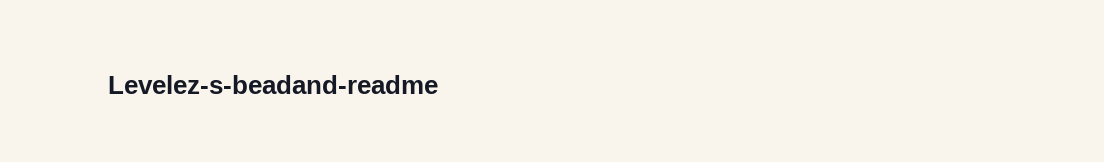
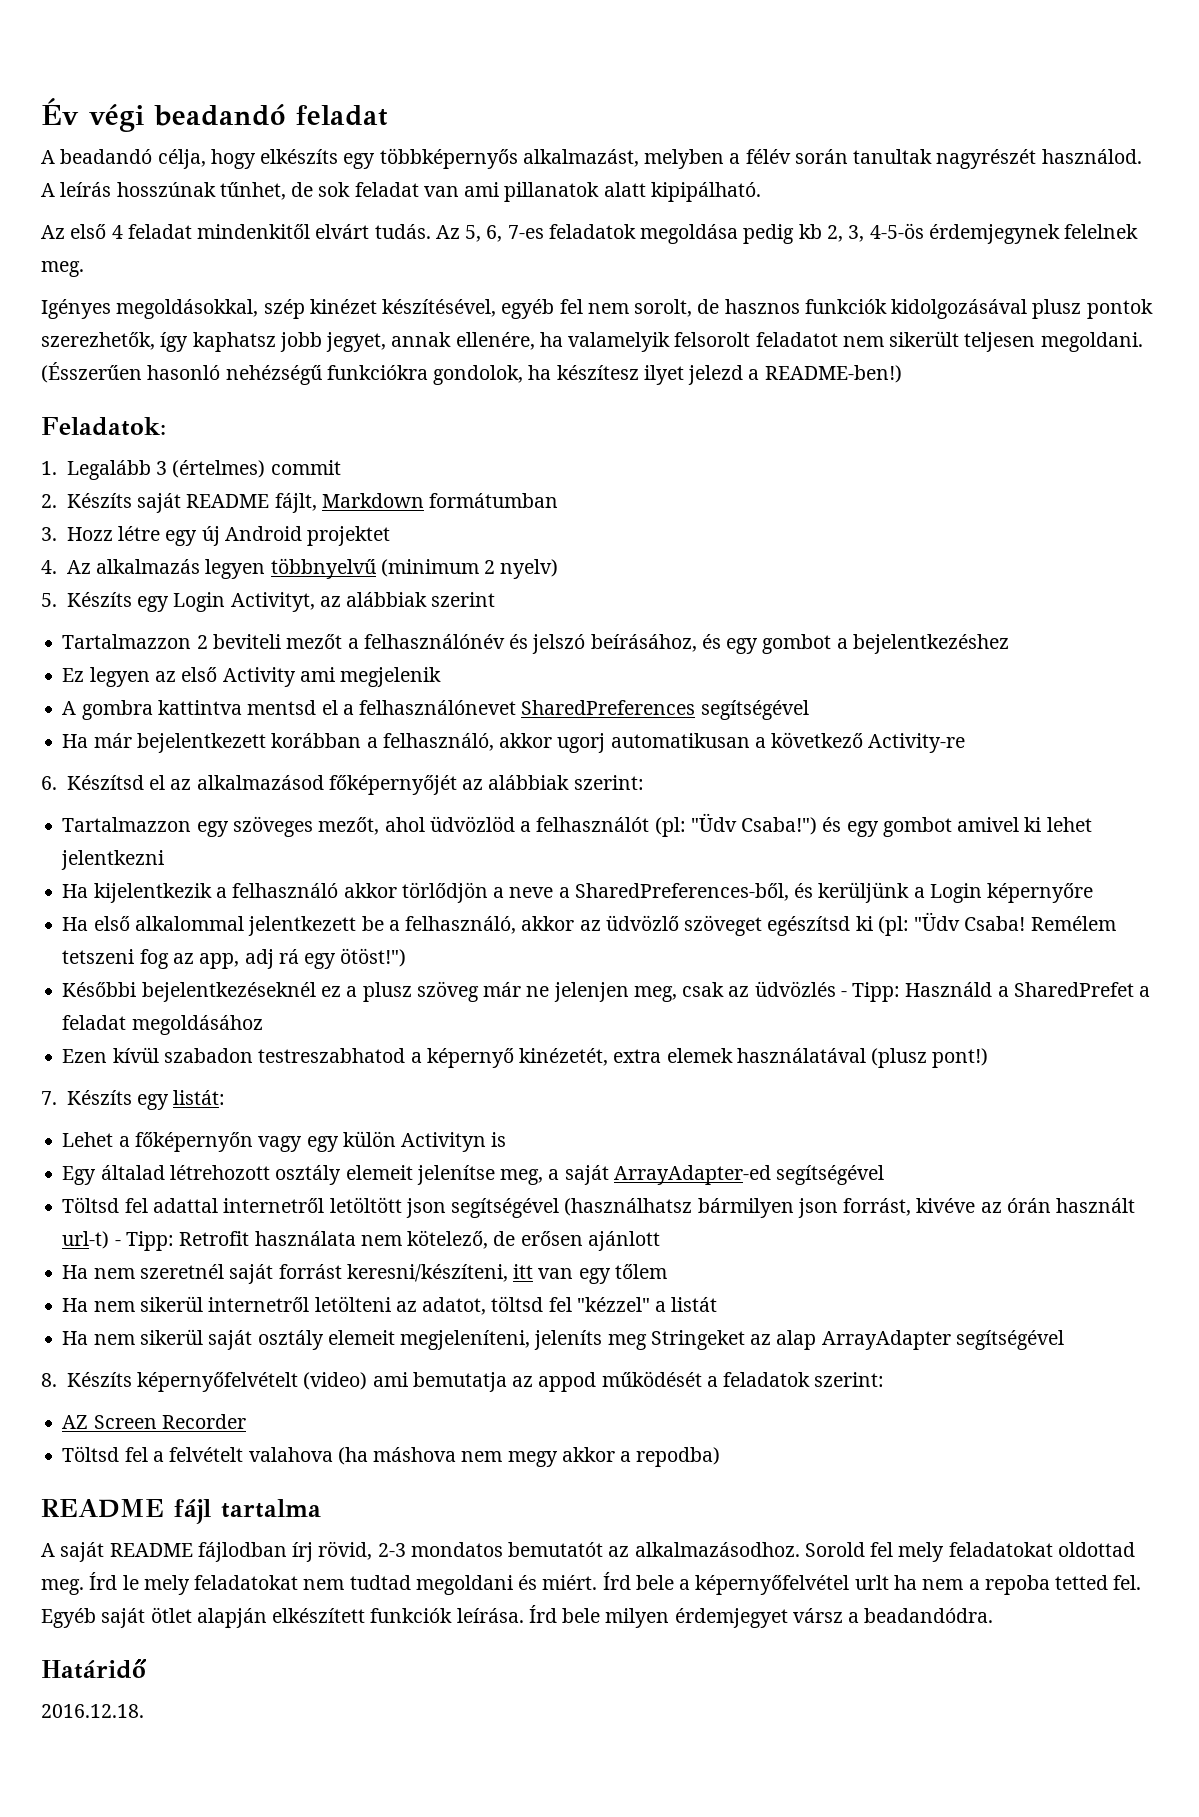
[108,75,438,94] Levelez-s-beadand-readme -> [41,98,388,132] [41,148,1142,169] [41,182,761,202] [41,223,1139,244] [41,261,84,277] [41,299,1153,319] [41,331,1143,352] [41,362,902,385] [41,417,166,436] [41,460,341,480] [41,493,559,513] [41,526,391,546] [41,558,559,579] [41,592,496,612] [62,634,1009,654] [62,667,442,687] [62,700,809,720] [62,732,966,753] [41,775,644,795] [62,813,1092,837] [61,850,165,870] [62,882,1094,903] [62,912,1116,936] [62,948,407,969] [62,981,1151,1002] [62,1015,263,1035] [62,1047,989,1068] [41,1090,226,1110] [62,1131,507,1152] [62,1165,885,1185] [62,1197,1136,1218] [62,1230,660,1251] [62,1264,667,1284] [62,1296,718,1315] [62,1329,1064,1350] [41,1371,885,1392] [62,1414,246,1429] [62,1446,721,1467] [41,1499,321,1524] [41,1541,1135,1562] [41,1572,1142,1595] [41,1605,994,1628] [41,1659,147,1679] [41,1704,144,1718] Év végi beadandó feladat // A beadandó célja, hogy elkészíts egy többképernyős alkalmazást, melyben a félév során tanultak nagyrészét használod. A leírás hosszúnak tűnhet, de sok feladat van ami pillanatok alatt kipipálható. // Az első 4 feladat mindenkitől elvárt tudás. Az 5, 6, 7-es feladatok megoldása pedig kb 2, 3, 4-5-ös érdemjegynek felelnek meg. // Igényes megoldásokkal, szép kinézet készítésével, egyéb fel nem sorolt, de hasznos funkciók kidolgozásával plusz pontok szerezhetők, így kaphatsz jobb jegyet, annak ellenére, ha valamelyik felsorolt feladatot nem sikerült teljesen megoldani. (Ésszerűen hasonló nehézségű funkciókra gondolok, ha készítesz ilyet jelezd a README-ben!) // Feladatok: // 1. Legalább 3 (értelmes) commit // 2. Készíts saját README fájlt, Markdown formátumban // 3. Hozz létre egy új Android projektet // 4. Az alkalmazás legyen többnyelvű (minimum 2 nyelv) // 5. Készíts egy Login Activityt, az alábbiak szerint // Tartalmazzon 2 beviteli mezőt a felhasználónév és jelszó beírásához, és egy gombot a bejelentkezéshez // Ez legyen az első Activity ami megjelenik // A gombra kattintva mentsd el a felhasználónevet SharedPreferences segítségével // Ha már bejelentkezett korábban a felhasználó, akkor ugorj automatikusan a következő Activity-re // 6. Készítsd el az alkalmazásod főképernyőjét az alábbiak szerint: // Tartalmazzon egy szöveges mezőt, ahol üdvözlöd a felhasználót (pl: "Üdv Csaba!") és egy gombot amivel ki lehet jelentkezni // Ha kijelentkezik a felhasználó akkor törlődjön a neve a SharedPreferences-ből, és kerüljünk a Login képernyőre // Ha első alkalommal jelentkezett be a felhasználó, akkor az üdvözlő szöveget egészítsd ki (pl: "Üdv Csaba! Remélem tetszeni fog az app, adj rá egy ötöst!") // Későbbi bejelentkezéseknél ez a plusz szöveg már ne jelenjen meg, csak az üdvözlés - Tipp: Használd a SharedPrefet a feladat megoldásához // Ezen kívül szabadon testreszabhatod a képernyő kinézetét, extra elemek használatával (plusz pont!) // 7. Készíts egy listát: // Lehet a főképernyőn vagy egy külön Activityn is // Egy általad létrehozott osztály elemeit jelenítse meg, a saját ArrayAdapter-ed segítségével // Töltsd fel adattal internetről letöltött json segítségével (használhatsz bármilyen json forrást, kivéve az órán használt url-t) - Tipp: Retrofit használata nem kötelező, de erősen ajánlott // Ha nem szeretnél saját forrást keresni/készíteni, itt van egy tőlem // Ha nem sikerül internetről letölteni az adatot, töltsd fel "kézzel" a listát // Ha nem sikerül saját osztály elemeit megjeleníteni, jeleníts meg Stringeket az alap ArrayAdapter segítségével // 8. Készíts képernyőfelvételt (video) ami bemutatja az appod működését a feladatok szerint: // AZ Screen Recorder // Töltsd fel a felvételt valahova (ha máshova nem megy akkor a repodba) // README fájl tartalma // A saját README fájlodban írj rövid, 2-3 mondatos bemutatót az alkalmazásodhoz. Sorold fel mely feladatokat oldottad meg. Írd le mely feladatokat nem tudtad megoldani és miért. Írd bele a képernyőfelvétel urlt ha nem a repoba tetted fel. Egyéb saját ötlet alapján elkészített funkciók leírása. Írd bele milyen érdemjegyet vársz a beadandódra. // Határidő // 2016.12.18.

